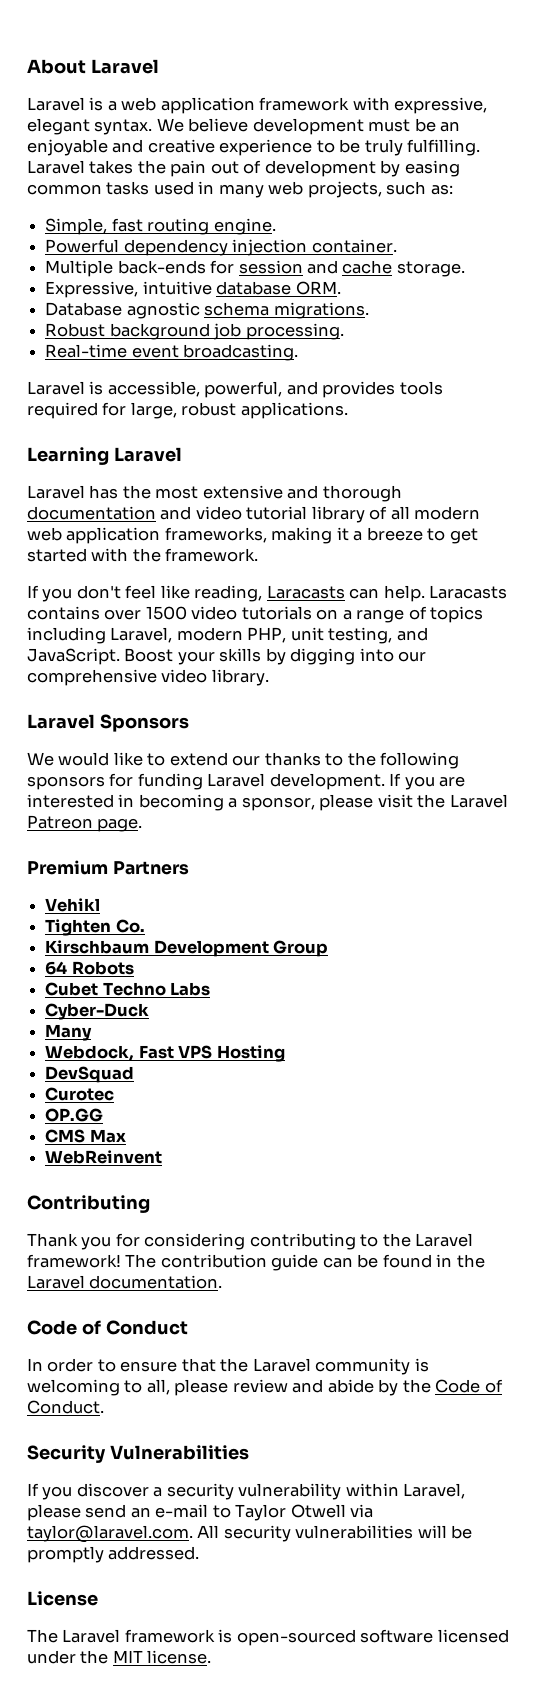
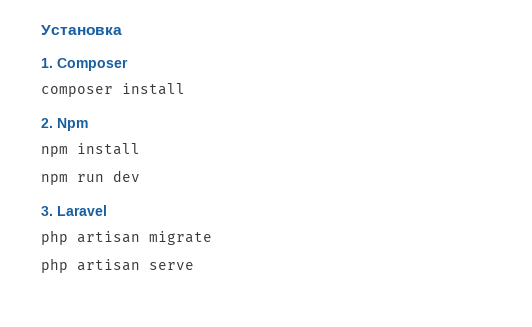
[27,59,159,74] [27,97,488,114] [27,118,461,135] [27,139,481,156] [27,160,460,177] [27,181,453,198] [45,218,276,235] [45,239,397,256] [45,260,465,277] [45,281,341,298] [45,302,369,319] [45,323,344,340] [45,344,299,361] [27,381,443,398] [27,402,348,419] [27,447,182,465] [27,485,402,502] [27,506,481,523] [27,527,478,544] [27,548,259,562] [27,585,508,602] [27,606,484,623] [27,627,428,644] [27,648,427,665] [27,669,269,686] [27,714,189,732] [27,752,460,769] [27,773,466,790] [27,794,508,811] [27,815,143,832] [27,860,189,875] [45,898,101,912] [45,919,145,936] [45,940,329,957] [45,961,134,975] [45,982,211,996] [45,1003,150,1020] [45,1024,93,1041] [45,1045,285,1062] [45,1066,135,1083] [45,1087,115,1101] [45,1108,104,1122] [45,1129,126,1143] [45,1150,163,1164] [27,1195,150,1213] [27,1233,474,1250] [27,1254,485,1271] [27,1275,223,1289] [27,1320,188,1335] [27,1358,429,1375] [27,1379,503,1396] [27,1400,104,1414] [27,1445,249,1463] [27,1483,466,1500] [27,1504,374,1521] [27,1525,473,1543] [27,1546,200,1563] [27,1591,98,1606] [27,1629,509,1646] [27,1650,212,1664] About Laravel // Laravel is a web application framework with expressive, elegant syntax. We believe development must be an enjoyable and creative experience to be truly fulfilling. Laravel takes the pain out of development by easing common tasks used in many web projects, such as: // Simple, fast routing engine. // Powerful dependency injection container. // Multiple back-ends for session and cache storage. // Expressive, intuitive database ORM. // Database agnostic schema migrations. // Robust background job processing. // Real-time event broadcasting. // Laravel is accessible, powerful, and provides tools required for large, robust applications. // Learning Laravel // Laravel has the most extensive and thorough documentation and video tutorial library of all modern web application frameworks, making it a breeze to get started with the framework. // If you don't feel like reading, Laracasts can help. Laracasts contains over 1500 video tutorials on a range of topics including Laravel, modern PHP, unit testing, and JavaScript. Boost your skills by digging into our comprehensive video library. // Laravel Sponsors // We would like to extend our thanks to the following sponsors for funding Laravel development. If you are interested in becoming a sponsor, please visit the Laravel Patreon page. // Premium Partners // Vehikl // Tighten Co. // Kirschbaum Development Group // 64 Robots // Cubet Techno Labs // Cyber-Duck // Many // Webdock, Fast VPS Hosting // DevSquad // Curotec // OP.GG // CMS Max // WebReinvent // Contributing // Thank you for considering contributing to the Laravel framework! The contribution guide can be found in the Laravel documentation. // Code of Conduct // In order to ensure that the Laravel community is welcoming to all, please review and abide by the Code of Conduct. // Security Vulnerabilities // If you discover a security vulnerability within Laravel, please send an e-mail to Taylor Otwell via taylor@laravel.com. All security vulnerabilities will be promptly addressed. // License // The Laravel framework is open-sourced software licensed under the MIT license. -> [41,25,122,35] [41,58,128,71] [41,83,185,97] [41,118,88,131] [41,143,140,157] [41,170,140,185] [41,205,107,216] [41,230,212,245] [41,258,194,273] Установка // 1. Composer // composer install // 2. Npm // npm install // npm run dev // 3. Laravel // php artisan migrate // php artisan serve

